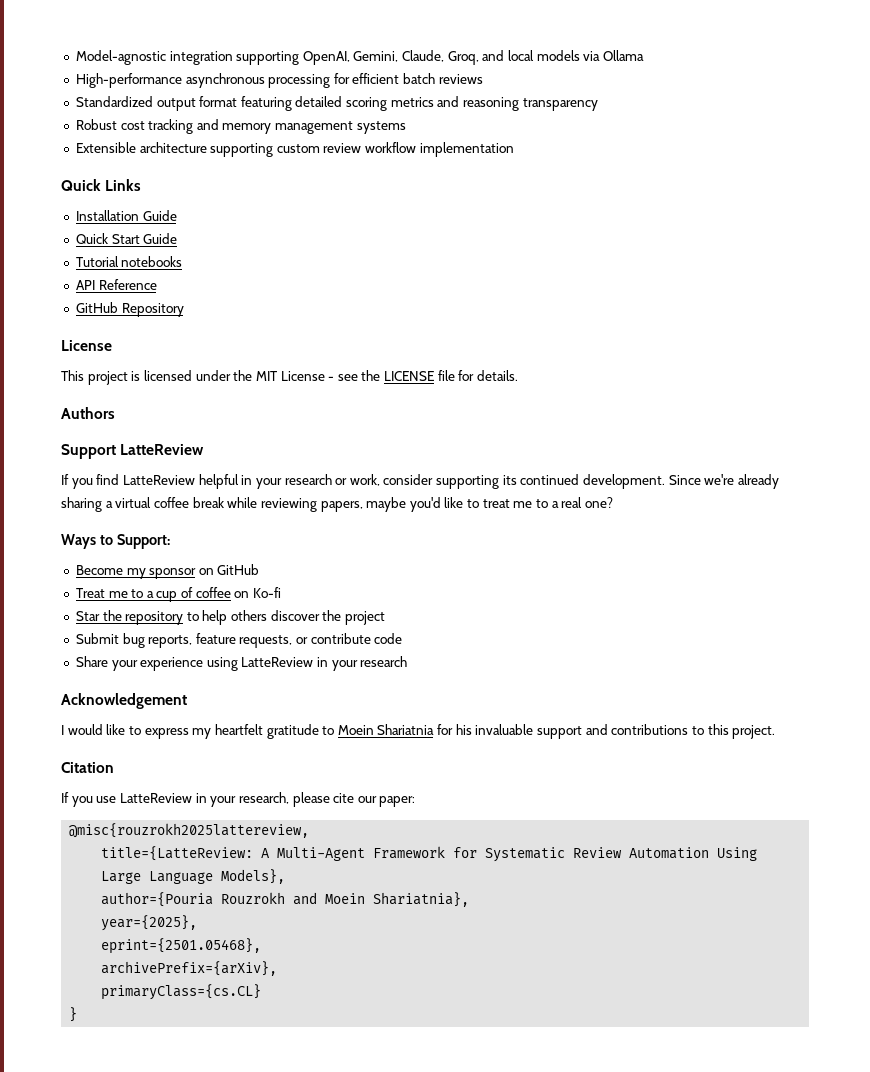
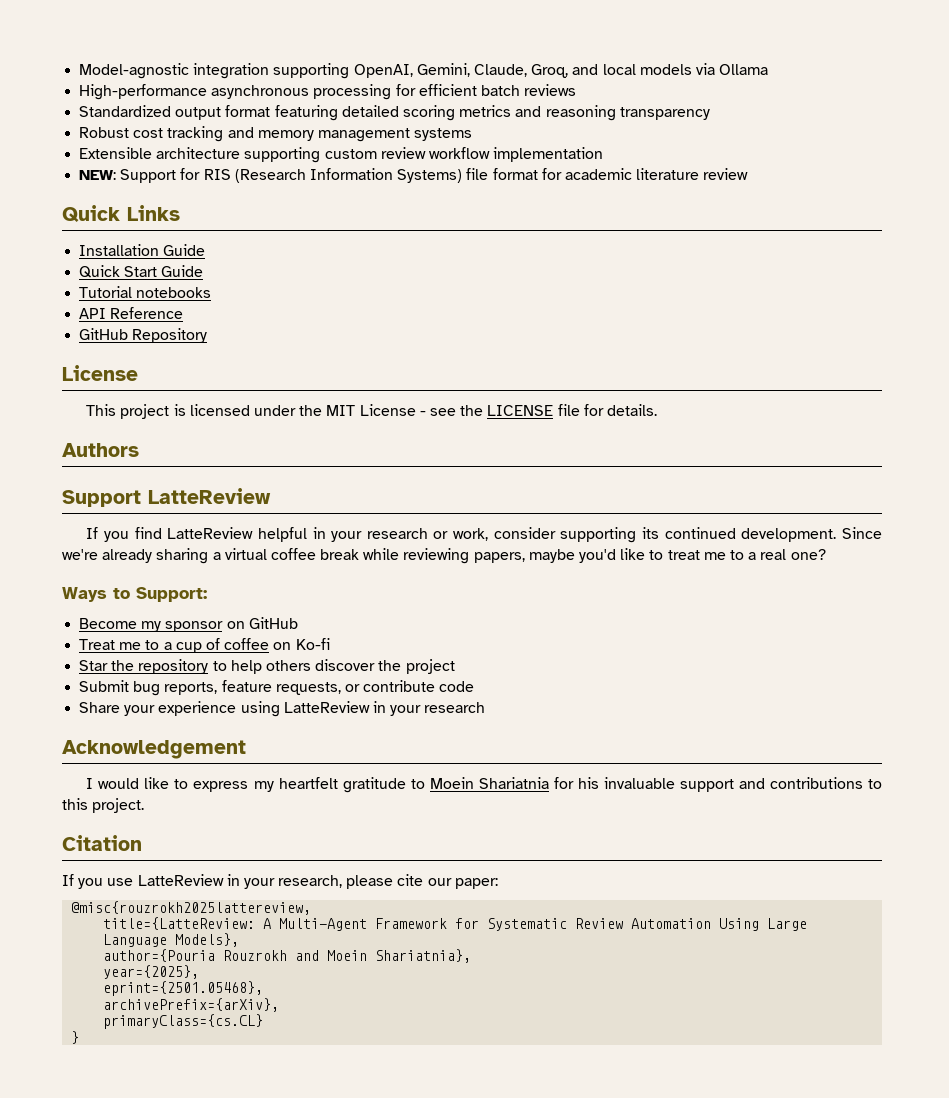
(514, 149) none -> [79,168,749,183] // NEW: Support for RIS (Research Information Systems) file format for academic literature review

